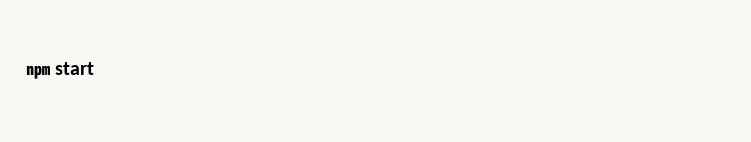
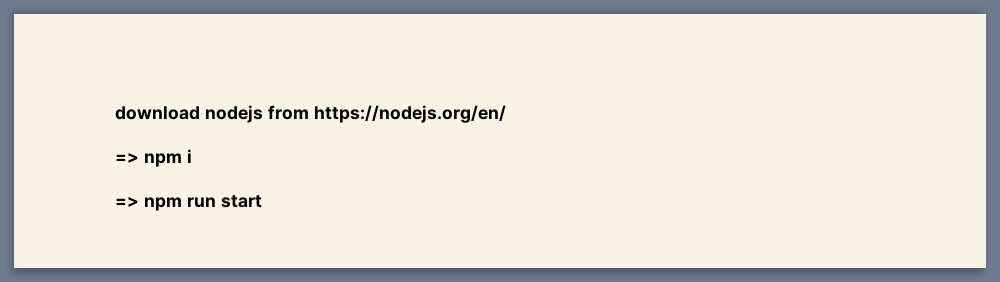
[26,65,50,79] npm -> [115,105,506,123] [115,149,192,167] [115,196,216,211] download nodejs from https://nodejs.org/en/ // => npm i // => npm run

